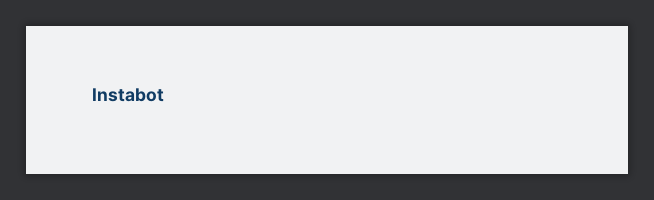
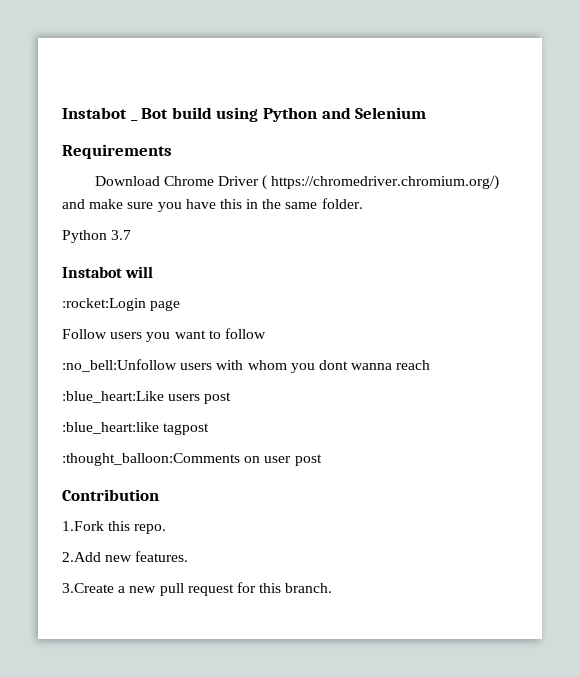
[92,88,164,102] Instabot -> [62,107,127,119] [130,119,138,121] [141,107,427,122] [62,144,172,159] [94,175,500,190] [62,198,363,212] [62,230,132,243] [62,266,154,278] [62,298,181,311] [62,328,266,342] [62,359,431,373] [62,391,232,404] [62,422,210,435] [62,453,322,466] [62,489,159,501] [62,521,167,534] [62,551,189,562] [62,582,333,596] Instabot _ Bot build using Python and Selenium // Requirements // Download Chrome Driver ( https://chromedriver.chromium.org/) and make sure you have this in the same folder. // Python 3.7 // Instabot will // :rocket:Login page // Follow users you want to follow // :no_bell:Unfollow users with whom you dont wanna reach // :blue_heart:Like users post // :blue_heart:like tagpost // :thought_balloon:Comments on user post // Contribution // 1.Fork this repo. // 2.Add new features. // 3.Create a new pull request for this branch.

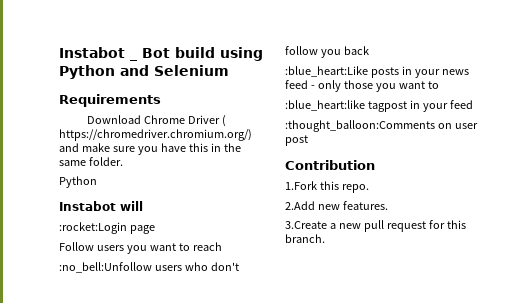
[111,230,132,240] 3.7 -> (97, 182) none
[224,328,266,339] follow -> [192,242,222,251] reach
[216,360,431,373] [62,391,232,404] with whom you dont wanna reach // :blue_heart:Like users post -> [184,262,239,271] [285,46,369,58] [285,66,469,78] [285,80,439,92] who don't follow you back // :blue_heart:Like posts in your news feed - only those you want to
(210, 429) none -> [409,100,473,112] in your feed

